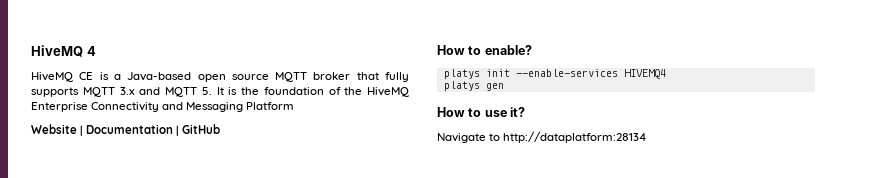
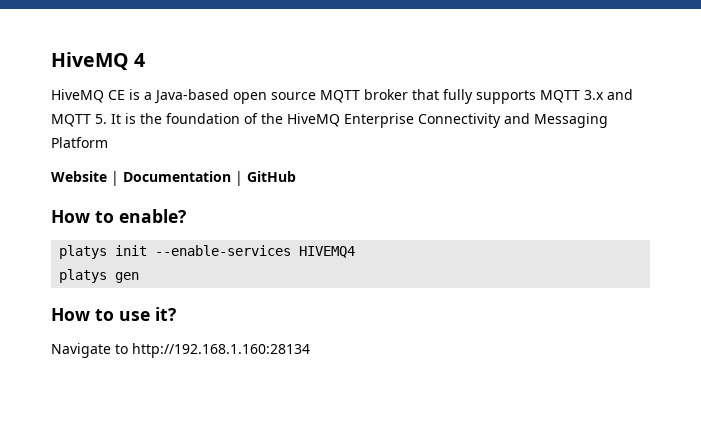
[503,131,647,143] http://dataplatform:28134 -> [132,343,310,358] http://192.168.1.160:28134

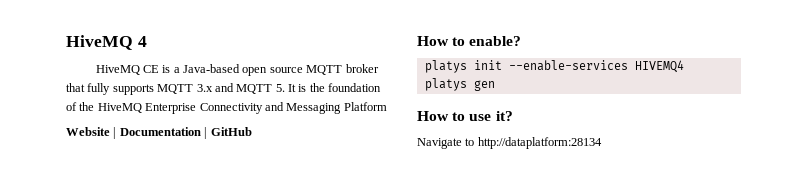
[132,343,310,358] http://192.168.1.160:28134 -> [477,137,602,149] http://dataplatform:28134

